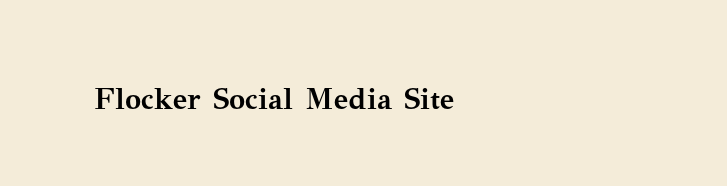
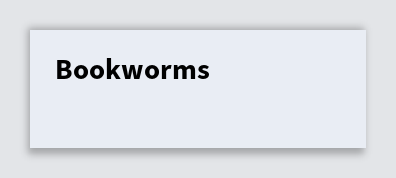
[94,87,454,110] Flocker Social Media Site -> [55,58,210,79] Bookworms

